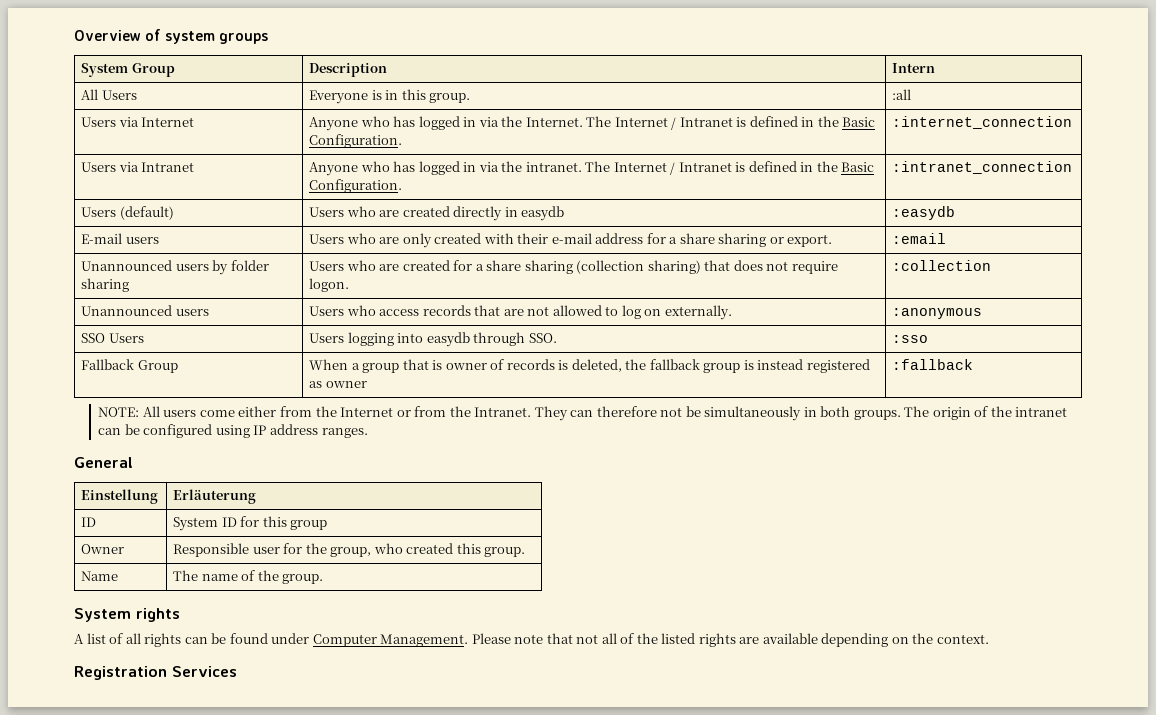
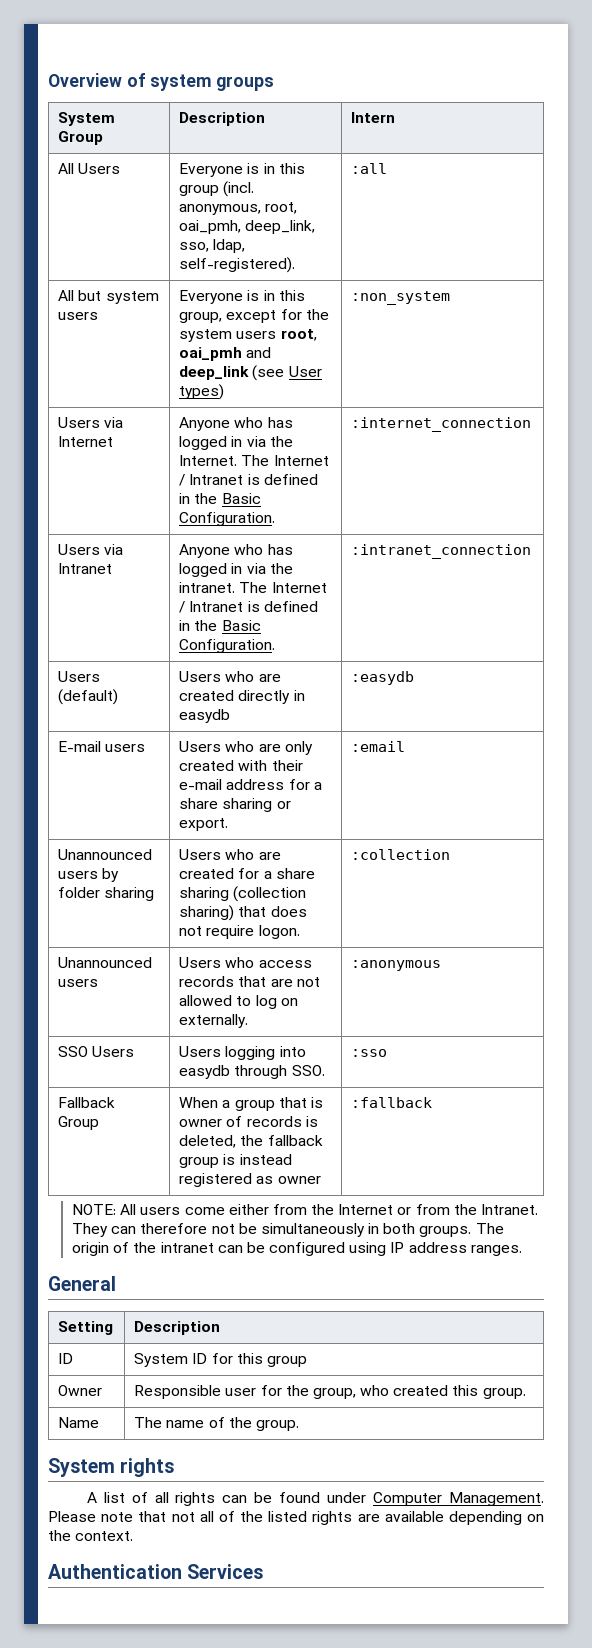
[429,93,471,103] [892,89,912,100] group. | :all -> [179,181,255,197] [179,202,298,215] [179,220,316,234] [179,239,246,253] [179,257,296,273] [351,163,388,174] [58,290,159,304] [58,312,99,320] [179,290,305,304] [179,309,329,323] [179,329,317,342] [179,347,272,361] [179,365,322,381] [179,384,225,400] [351,291,451,305] group (incl. anonymous, root, oai_pmh, deep_link, sso, ldap, self-registered). | :all // All but system users | Everyone is in this group, except for the system users root, oai_pmh and deep_link (see User types) | :non_system
[81,489,159,504] [173,489,257,504] Einstellung | Erläuterung -> [58,1321,114,1335] [134,1321,221,1335] Setting | Description
[74,666,167,680] Registration -> [48,1564,182,1579] Authentication

